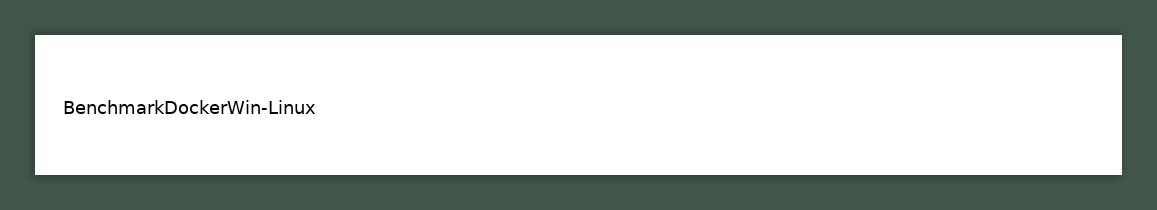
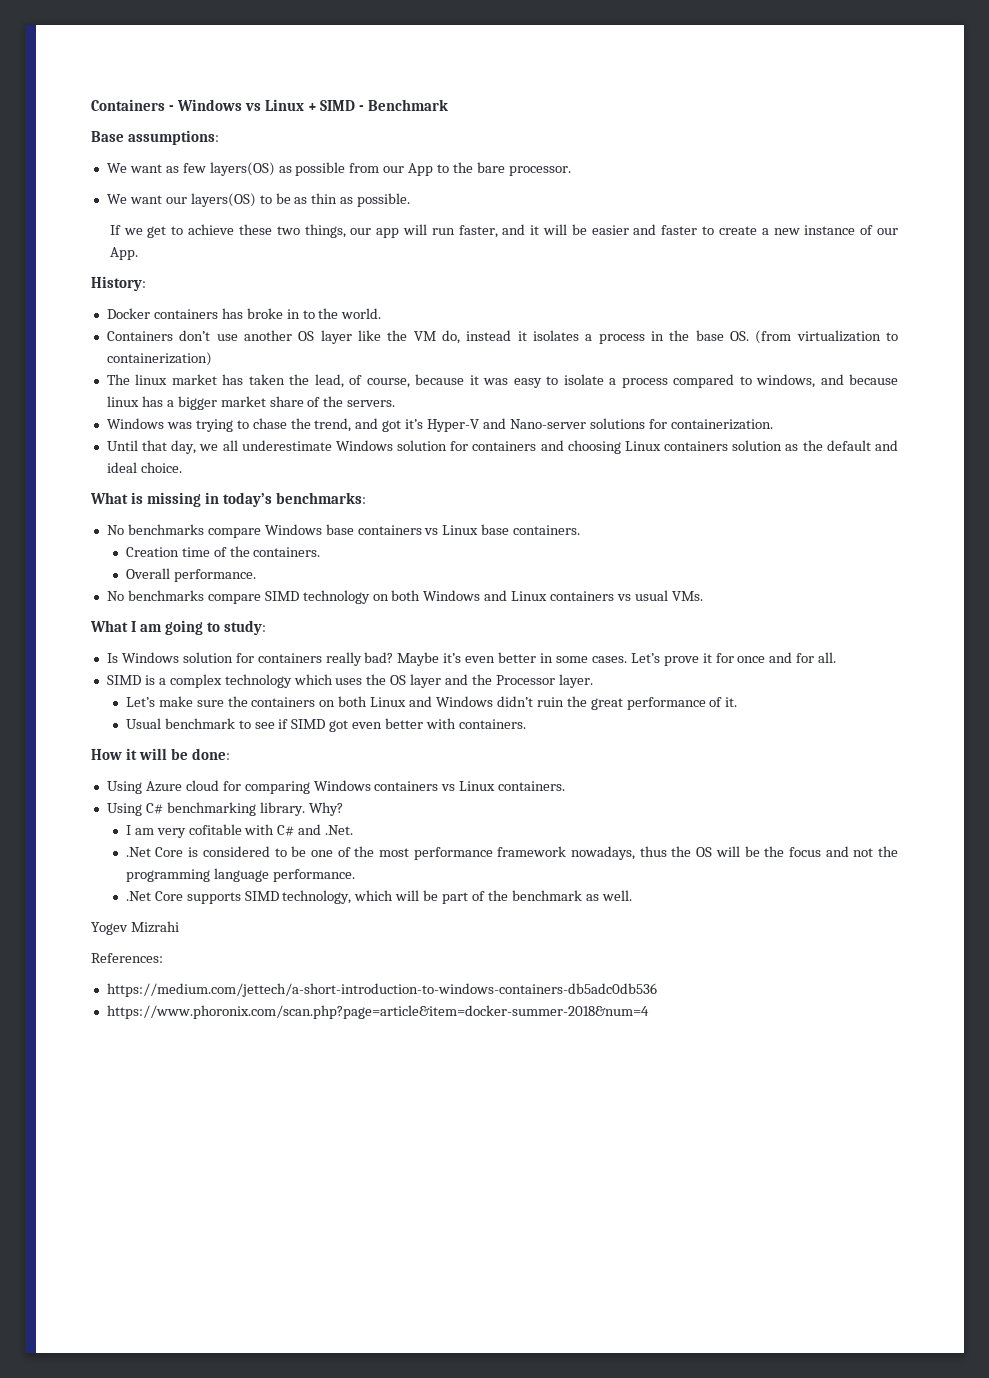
[63,100,316,114] BenchmarkDockerWin-Linux -> [91,99,449,111] [91,130,219,145] [106,162,571,176] [106,193,411,207] [109,224,898,238] [109,247,138,260] [91,276,146,291] [106,308,382,319] [106,330,899,344] [106,352,212,366] [106,374,898,388] [106,396,396,410] [106,418,773,432] [106,440,899,454] [106,462,182,473] [90,492,366,507] [106,524,581,538] [125,546,321,557] [125,568,256,582] [106,590,703,604] [90,620,266,635] [106,652,837,666] [106,674,593,688] [125,696,738,710] [125,718,526,732] [91,748,230,760] [106,780,566,794] [106,802,343,816] [125,824,354,838] [125,846,898,860] [125,868,355,882] [125,890,632,904] [91,921,179,935] [91,953,163,963] [106,983,657,997] [106,1005,649,1019] Containers - Windows vs Linux + SIMD - Benchmark // Base assumptions: // We want as few layers(OS) as possible from our App to the bare processor. // We want our layers(OS) to be as thin as possible. // If we get to achieve these two things, our app will run faster, and it will be easier and faster to create a new instance of our App. // History: // Docker containers has broke in to the world. // Containers don’t use another OS layer like the VM do, instead it isolates a process in the base OS. (from virtualization to containerization) // The linux market has taken the lead, of course, because it was easy to isolate a process compared to windows, and because linux has a bigger market share of the servers. // Windows was trying to chase the trend, and got it’s Hyper-V and Nano-server solutions for containerization. // Until that day, we all underestimate Windows solution for containers and choosing Linux containers solution as the default and ideal choice. // What is missing in today’s benchmarks: // No benchmarks compare Windows base containers vs Linux base containers. // Creation time of the containers. // Overall performance. // No benchmarks compare SIMD technology on both Windows and Linux containers vs usual VMs. // What I am going to study: // Is Windows solution for containers really bad? Maybe it’s even better in some cases. Let’s prove it for once and for all. // SIMD is a complex technology which uses the OS layer and the Processor layer. // Let’s make sure the containers on both Linux and Windows didn’t ruin the great performance of it. // Usual benchmark to see if SIMD got even better with containers. // How it will be done: // Using Azure cloud for comparing Windows containers vs Linux containers. // Using C# benchmarking library. Why? // I am very cofitable with C# and .Net. // .Net Core is considered to be one of the most performance framework nowadays, thus the OS will be the focus and not the programming language performance. // .Net Core supports SIMD technology, which will be part of the benchmark as well. // Yogev Mizrahi // References: // https://medium.com/jettech/a-short-introduction-to-windows-containers-db5adc0db536 // https://www.phoronix.com/scan.php?page=article&item=docker-summer-2018&num=4

